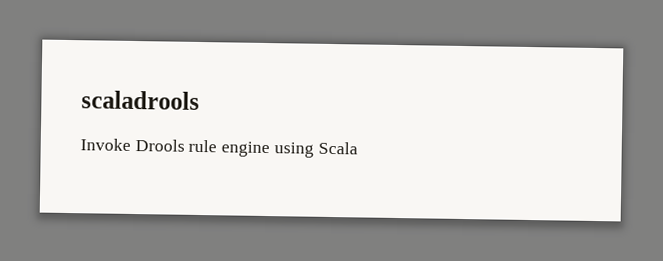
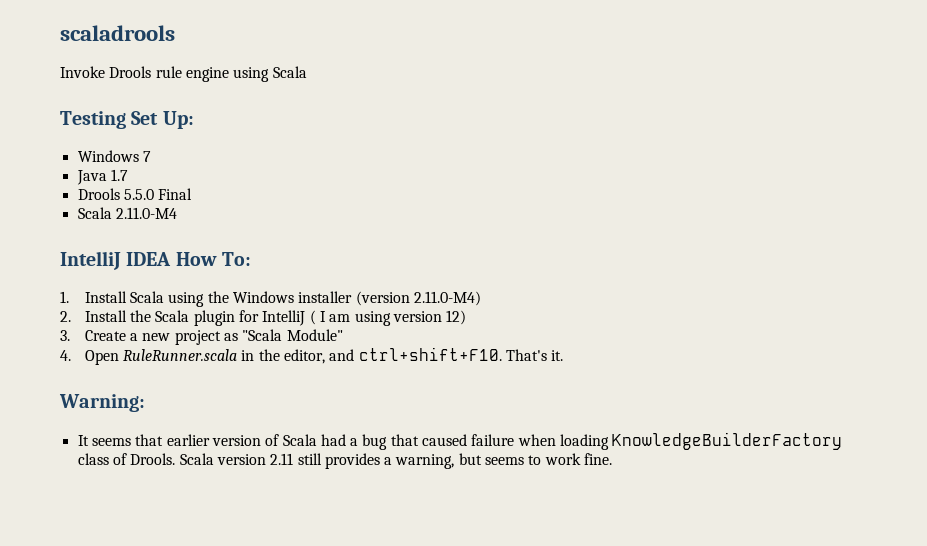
(358, 148) none -> [60,111,194,129] [77,150,151,162] [76,169,128,185] [77,188,193,200] [77,207,177,219] [60,251,252,270] [60,291,481,307] [60,310,467,326] [60,329,343,345] [60,347,564,365] [59,394,145,412] [77,432,843,450] [77,453,613,469] // Testing Set Up: // Windows 7 // Java 1.7 // Drools 5.5.0 Final // Scala 2.11.0-M4 // IntelliJ IDEA How To: // 1. Install Scala using the Windows installer (version 2.11.0-M4) // 2. Install the Scala plugin for IntelliJ ( I am using version 12) // 3. Create a new project as "Scala Module" // 4. Open RuleRunner.scala in the editor, and ctrl+shift+F10. That's it. // Warning: // It seems that earlier version of Scala had a bug that caused failure when loading KnowledgeBuilderFactory class of Drools. Scala version 2.11 still provides a warning, but seems to work fine.

